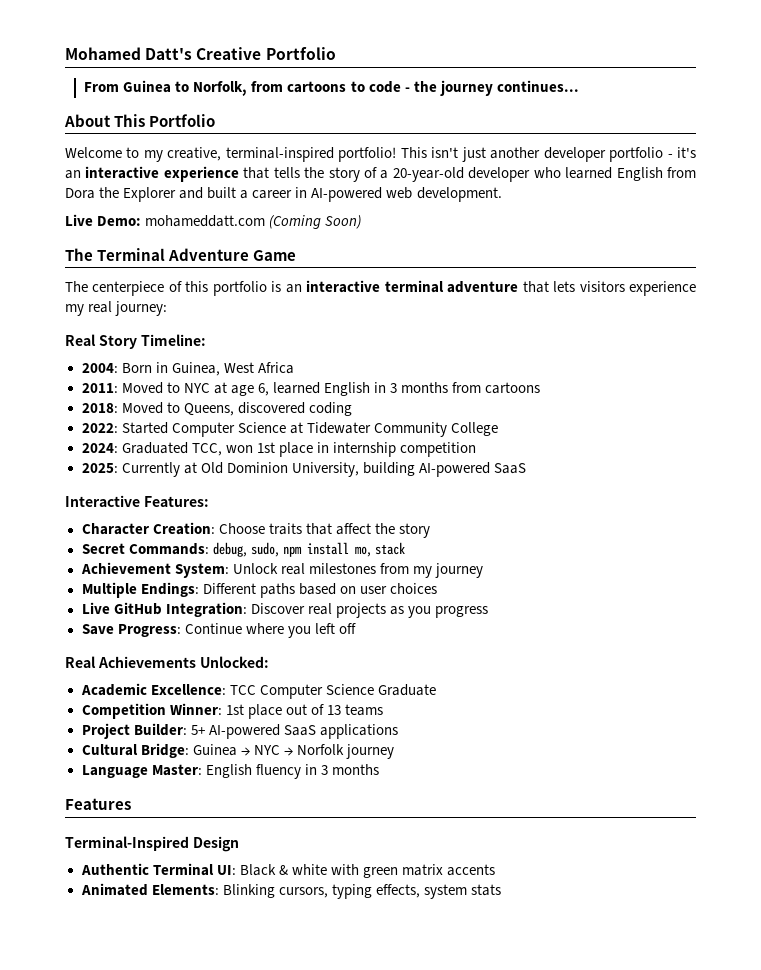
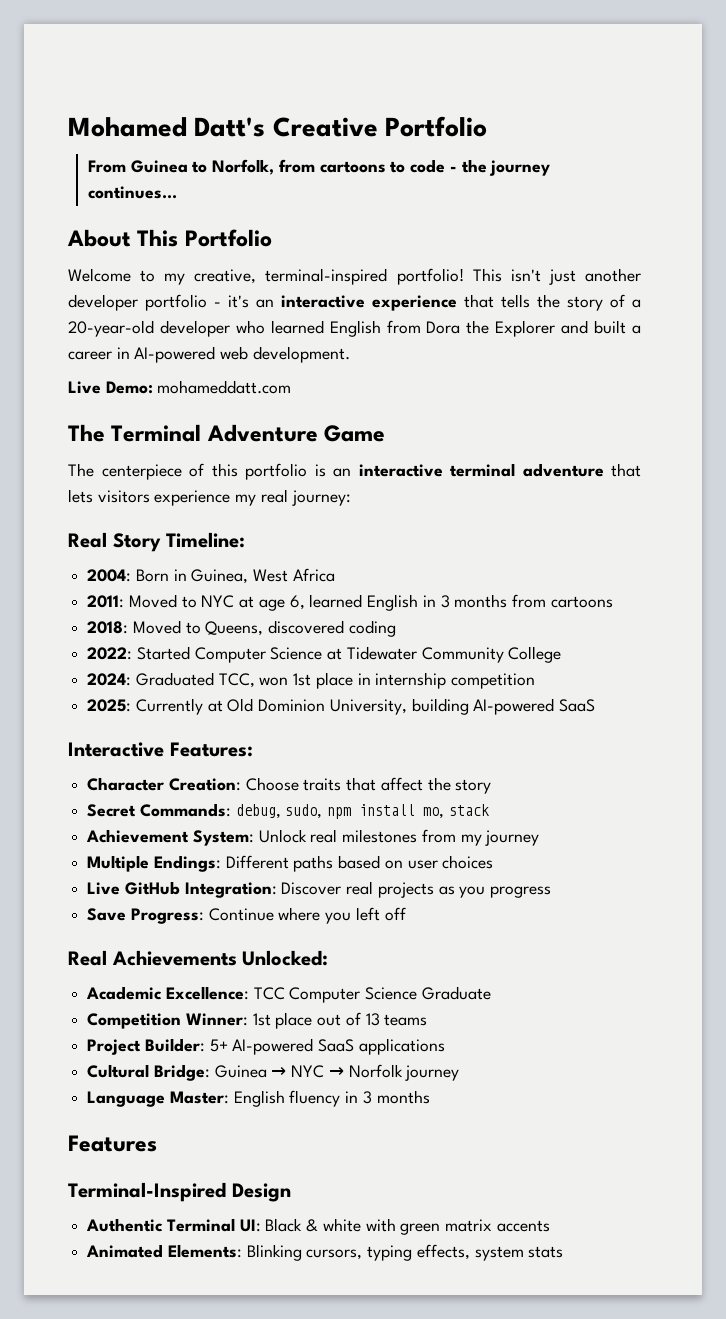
[269,215,362,229] (Coming Soon) -> (292, 387) none

